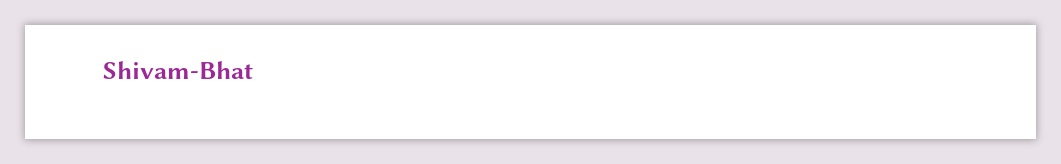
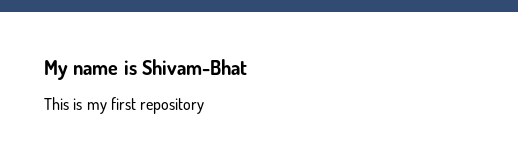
[103,61,253,79] Shivam-Bhat -> [44,59,248,80] [44,97,205,114] My name is Shivam-Bhat // This is my first repository

